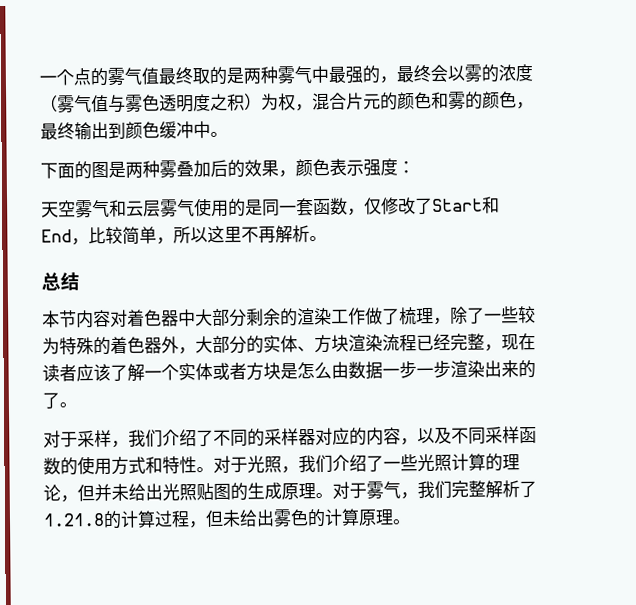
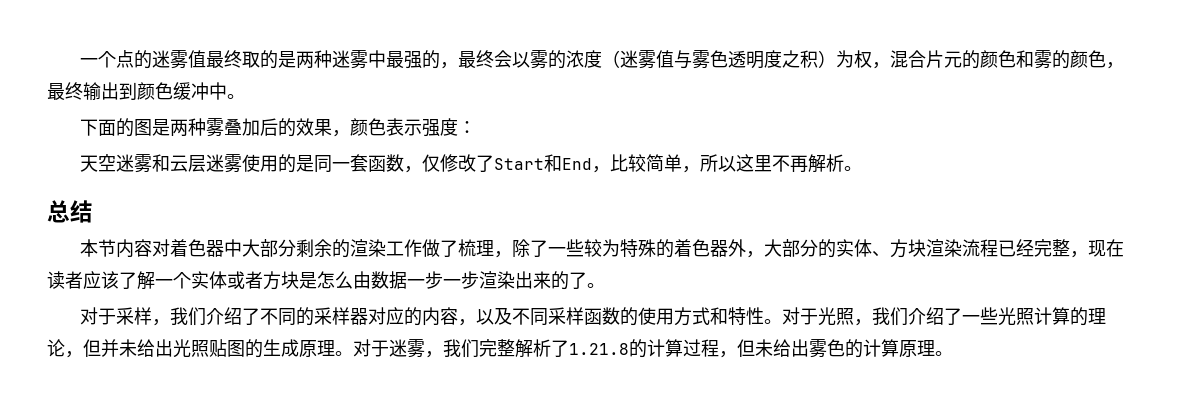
[107,67,142,86] 雾气 -> [152,50,189,69] 迷雾
[277,66,312,85] 雾气 -> [332,50,369,69] 迷雾
[57,95,92,114] 雾气 -> [620,50,657,69] 迷雾
[75,199,195,219] 雾气和云层雾气 -> [116,154,243,173] 迷雾和云层迷雾
[366,481,401,500] 雾气 -> [389,339,425,358] 迷雾

